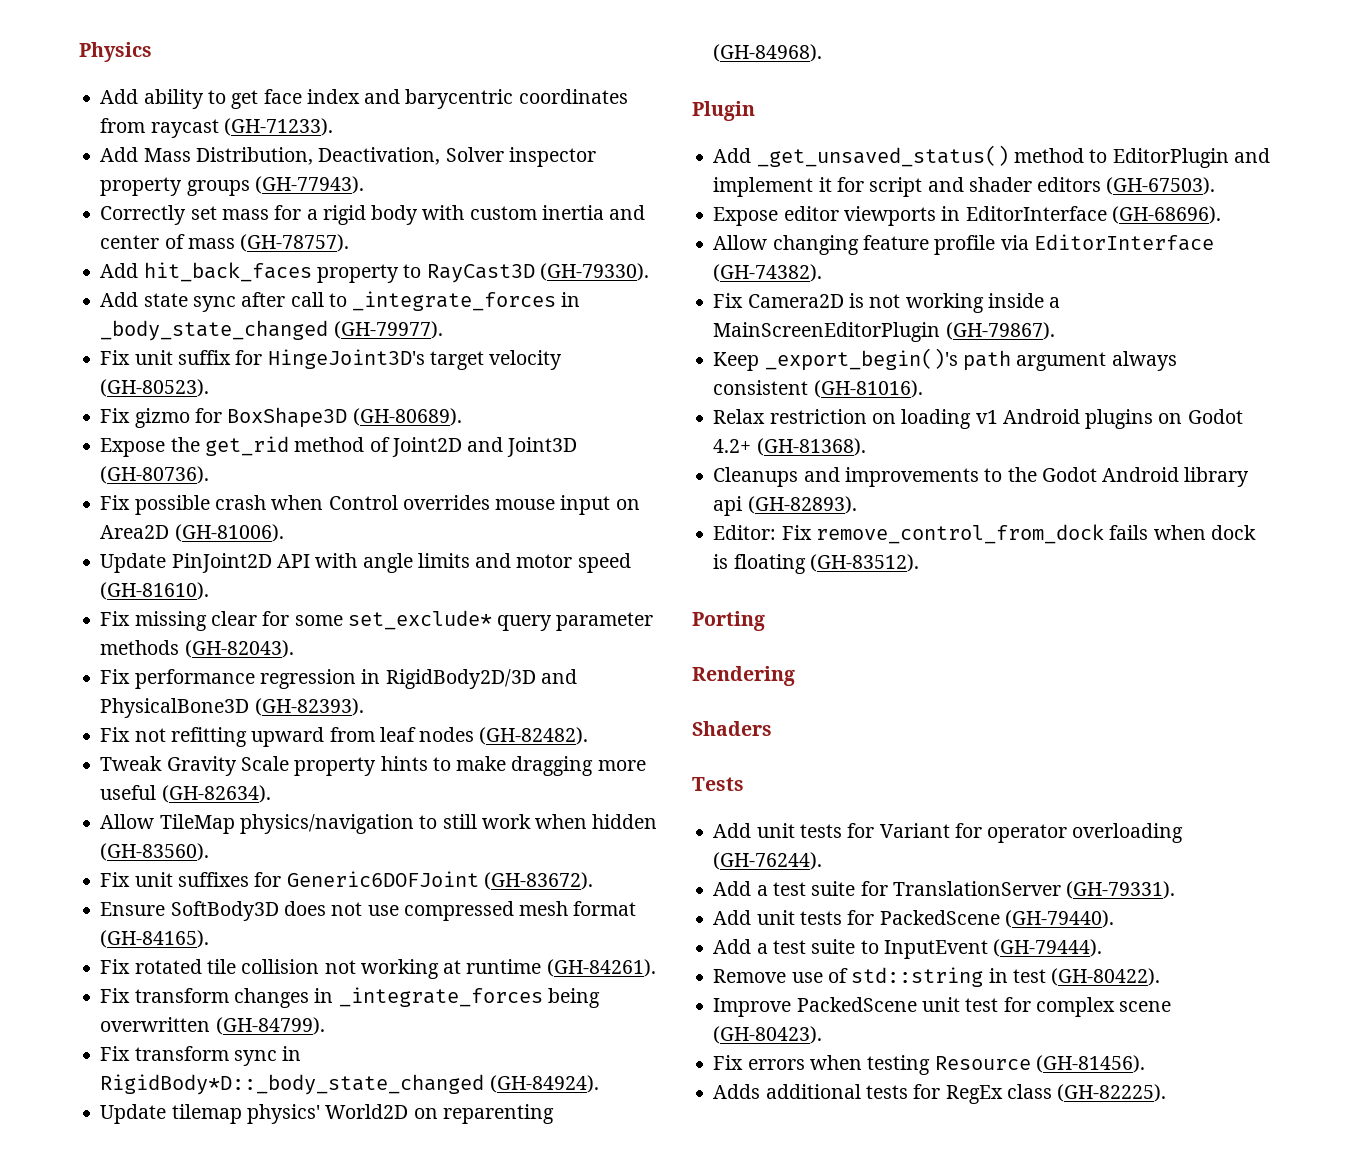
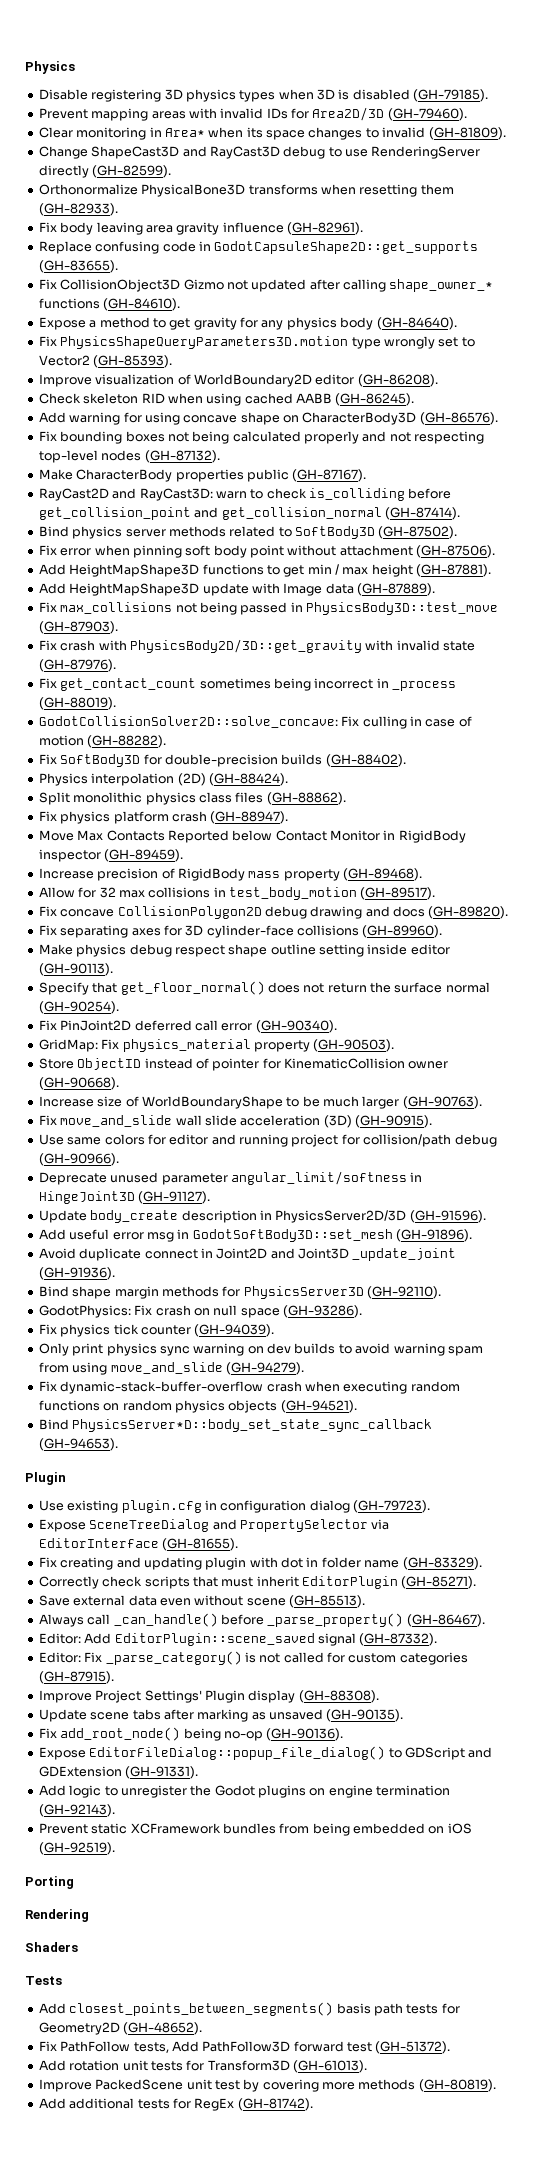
[100,89,628,109] [100,118,333,138] [100,147,596,167] [100,176,364,196] [100,205,646,225] [100,234,350,252] [100,262,649,283] [100,291,581,312] [100,320,443,341] [100,349,563,370] [100,379,210,397] [100,407,462,428] [100,436,578,457] [100,466,210,484] [100,495,640,515] [100,524,284,542] [100,553,631,573] [100,582,210,600] [100,610,654,631] [100,640,294,658] [100,669,577,689] [100,698,364,718] [100,727,589,747] [100,756,646,776] [100,785,271,803] [100,814,658,834] [100,843,210,861] [100,871,593,890] [100,901,637,921] [100,930,210,948] [100,959,656,979] [100,987,600,1008] [100,1017,325,1035] [100,1046,302,1066] [100,1074,599,1095] [100,1104,554,1124] [713,44,823,62] [692,101,755,121] [713,145,1270,168] [713,177,1216,197] [713,206,1221,226] [713,235,996,255] Add ability to get face index and barycentric coordinates from raycast (GH-71233). // Add Mass Distribution, Deactivation, Solver inspector property groups (GH-77943). // Correctly set mass for a rigid body with custom inertia and center of mass (GH-78757). // Add hit_back_faces property to RayCast3D (GH-79330). // Add state sync after call to _integrate_forces in _body_state_changed (GH-79977). // Fix unit suffix for HingeJoint3D's target velocity (GH-80523). // Fix gizmo for BoxShape3D (GH-80689). // Expose the get_rid method of Joint2D and Joint3D (GH-80736). // Fix possible crash when Control overrides mouse input on Area2D (GH-81006). // Update PinJoint2D API with angle limits and motor speed (GH-81610). // Fix missing clear for some set_exclude* query parameter methods (GH-82043). // Fix performance regression in RigidBody2D/3D and PhysicalBone3D (GH-82393). // Fix not refitting upward from leaf nodes (GH-82482). // Tweak Gravity Scale property hints to make dragging more useful (GH-82634). // Allow TileMap physics/navigation to still work when hidden (GH-83560). // Fix unit suffixes for Generic6DOFJoint (GH-83672). // Ensure SoftBody3D does not use compressed mesh format (GH-84165). // Fix rotated tile collision not working at runtime (GH-84261). // Fix transform changes in _integrate_forces being overwritten (GH-84799). // Fix transform sync in RigidBody*D::_body_state_changed (GH-84924). // Update tilemap physics' World2D on reparenting (GH-84968). // Plugin // Add _get_unsaved_status() method to EditorPlugin and implement it for script and shader editors (GH-67503). // Expose editor viewports in EditorInterface (GH-68696). // Allow changing feature profile -> [38,89,489,102] [38,107,467,121] [38,127,506,140] [38,146,481,159] [38,165,172,178] [38,184,454,197] [38,203,118,216] [38,222,363,235] [38,241,479,254] [38,260,118,273] [38,279,494,292] [38,298,181,311] [38,317,457,330] [38,336,475,349] [38,355,173,368] [38,374,438,387] [38,393,415,406] [38,412,498,425] [38,431,485,444] [38,450,220,463] [38,469,367,482] [38,488,452,501] [38,507,460,520] [38,526,458,539] [38,545,496,558] [38,564,492,577] [38,583,435,596] [38,602,498,615] [38,621,118,634] [38,639,475,653] [38,659,116,672] [38,678,456,691] [38,697,116,710] [38,716,472,729] [38,735,167,748] [38,754,406,767] [38,773,288,786] [38,792,346,805] [38,811,289,824] [38,830,466,843] [38,849,184,862] [38,868,422,881] [38,887,436,900] [38,906,509,919] [38,925,443,938] [38,944,450,957] [38,963,113,976] [38,981,490,995] [38,1001,119,1014] [38,1020,337,1033] [38,1039,395,1052] [38,1058,449,1071] [38,1077,119,1090] [38,1096,482,1109] [38,1115,432,1128] [38,1134,497,1147] [38,1153,119,1166] [38,1171,423,1185] [38,1191,211,1204] [38,1210,486,1223] [38,1229,472,1242] [38,1248,457,1261] [38,1267,115,1280] [38,1286,441,1299] [38,1305,362,1318] [38,1324,275,1337] [38,1343,483,1356] [38,1362,304,1375] [38,1381,460,1394] [38,1400,357,1413] [38,1419,433,1432] [38,1438,118,1451] [25,1472,66,1485] [38,1500,430,1513] [38,1519,368,1532] Disable registering 3D physics types when 3D is disabled (GH-79185). // Prevent mapping areas with invalid IDs for Area2D/3D (GH-79460). // Clear monitoring in Area* when its space changes to invalid (GH-81809). // Change ShapeCast3D and RayCast3D debug to use RenderingServer directly (GH-82599). // Orthonormalize PhysicalBone3D transforms when resetting them (GH-82933). // Fix body leaving area gravity influence (GH-82961). // Replace confusing code in GodotCapsuleShape2D::get_supports (GH-83655). // Fix CollisionObject3D Gizmo not updated after calling shape_owner_* functions (GH-84610). // Expose a method to get gravity for any physics body (GH-84640). // Fix PhysicsShapeQueryParameters3D.motion type wrongly set to Vector2 (GH-85393). // Improve visualization of WorldBoundary2D editor (GH-86208). // Check skeleton RID when using cached AABB (GH-86245). // Add warning for using concave shape on CharacterBody3D (GH-86576). // Fix bounding boxes not being calculated properly and not respecting top-level nodes (GH-87132). // Make CharacterBody properties public (GH-87167). // RayCast2D and RayCast3D: warn to check is_colliding before get_collision_point and get_collision_normal (GH-87414). // Bind physics server methods related to SoftBody3D (GH-87502). // Fix error when pinning soft body point without attachment (GH-87506). // Add HeightMapShape3D functions to get min / max height (GH-87881). // Add HeightMapShape3D update with Image data (GH-87889). // Fix max_collisions not being passed in PhysicsBody3D::test_move (GH-87903). // Fix crash with PhysicsBody2D/3D::get_gravity with invalid state (GH-87976). // Fix get_contact_count sometimes being incorrect in _process (GH-88019). // GodotCollisionSolver2D::solve_concave: Fix culling in case of motion (GH-88282). // Fix SoftBody3D for double-precision builds (GH-88402). // Physics interpolation (2D) (GH-88424). // Split monolithic physics class files (GH-88862). // Fix physics platform crash (GH-88947). // Move Max Contacts Reported below Contact Monitor in RigidBody inspector (GH-89459). // Increase precision of RigidBody mass property (GH-89468). // Allow for 32 max collisions in test_body_motion (GH-89517). // Fix concave CollisionPolygon2D debug drawing and docs (GH-89820). // Fix separating axes for 3D cylinder-face collisions (GH-89960). // Make physics debug respect shape outline setting inside editor (GH-90113). // Specify that get_floor_normal() does not return the surface normal (GH-90254). // Fix PinJoint2D deferred call error (GH-90340). // GridMap: Fix physics_material property (GH-90503). // Store ObjectID instead of pointer for KinematicCollision owner (GH-90668). // Increase size of WorldBoundaryShape to be much larger (GH-90763). // Fix move_and_slide wall slide acceleration (3D) (GH-90915). // Use same colors for editor and running project for collision/path debug (GH-90966). // Deprecate unused parameter angular_limit/softness in HingeJoint3D (GH-91127). // Update body_create description in PhysicsServer2D/3D (GH-91596). // Add useful error msg in GodotSoftBody3D::set_mesh (GH-91896). // Avoid duplicate connect in Joint2D and Joint3D _update_joint (GH-91936). // Bind shape margin methods for PhysicsServer3D (GH-92110). // GodotPhysics: Fix crash on null space (GH-93286). // Fix physics tick counter (GH-94039). // Only print physics sync warning on dev builds to avoid warning spam from using move_and_slide (GH-94279). // Fix dynamic-stack-buffer-overflow crash when executing random functions on random physics objects (GH-94521). // Bind PhysicsServer*D::body_set_state_sync_callback (GH-94653). // Plugin // Use existing plugin.cfg in configuration dialog (GH-79723). // Expose SceneTreeDialog and PropertySelector
[713,264,823,282] [713,293,1061,313] [713,322,1055,342] [713,348,1177,371] [713,380,923,398] [713,409,1243,429] [713,438,866,456] [713,467,1250,487] [713,496,857,516] [713,524,1256,544] [713,554,919,574] (GH-74382). // Fix Camera2D is not working inside a MainScreenEditorPlugin (GH-79867). // Keep _export_begin()'s path argument always consistent (GH-81016). // Relax restriction on loading v1 Android plugins on Godot 4.2+ (GH-81368). // Cleanups and improvements to the Godot Android library api (GH-82893). // Editor: Fix remove_control_from_dock fails when dock is floating (GH-83512). -> [162,1538,239,1551] [38,1557,482,1570] [38,1576,477,1589] [38,1595,365,1608] [38,1613,485,1627] [38,1633,438,1646] [38,1651,468,1665] [38,1671,114,1684] [38,1690,379,1703] [38,1709,404,1722] [38,1727,344,1741] [38,1746,493,1760] [38,1766,199,1779] [38,1785,451,1798] [38,1804,115,1817] [38,1823,472,1836] [38,1842,115,1855] (GH-81655). // Fix creating and updating plugin with dot in folder name (GH-83329). // Correctly check scripts that must inherit EditorPlugin (GH-85271). // Save external data even without scene (GH-85513). // Always call _can_handle() before _parse_property() (GH-86467). // Editor: Add EditorPlugin::scene_saved signal (GH-87332). // Editor: Fix _parse_category() is not called for custom categories (GH-87915). // Improve Project Settings' Plugin display (GH-88308). // Update scene tabs after marking as unsaved (GH-90135). // Fix add_root_node() being no-op (GH-90136). // Expose EditorFileDialog::popup_file_dialog() to GDScript and GDExtension (GH-91331). // Add logic to unregister the Godot plugins on engine termination (GH-92143). // Prevent static XCFramework bundles from being embedded on iOS (GH-92519).
[756,823,1184,843] [713,852,823,870] [713,881,1176,899] [713,910,1114,928] [713,939,1103,959] [713,967,1161,987] [713,997,1172,1017] [713,1026,823,1044] [713,1055,1145,1075] [713,1084,761,1099] unit tests for Variant for operator overloading (GH-76244). // Add a test suite for TranslationServer (GH-79331). // Add unit tests for PackedScene (GH-79440). // Add a test suite to InputEvent (GH-79444). // Remove use of std::string in test (GH-80422). // Improve PackedScene unit test for complex scene (GH-80423). // Fix errors when testing Resource (GH-81456). // Adds -> [69,2002,460,2016] [38,2022,203,2035] [38,2041,451,2054] [38,2060,367,2073] [38,2079,496,2092] [38,2098,66,2109] closest_points_between_segments() basis path tests for Geometry2D (GH-48652). // Fix PathFollow tests, Add PathFollow3D forward test (GH-51372). // Add rotation unit tests for Transform3D (GH-61013). // Improve PackedScene unit test by covering more methods (GH-80819). // Add
[1006,1084,1167,1102] class (GH-82225). -> [237,2098,313,2111] (GH-81742).

